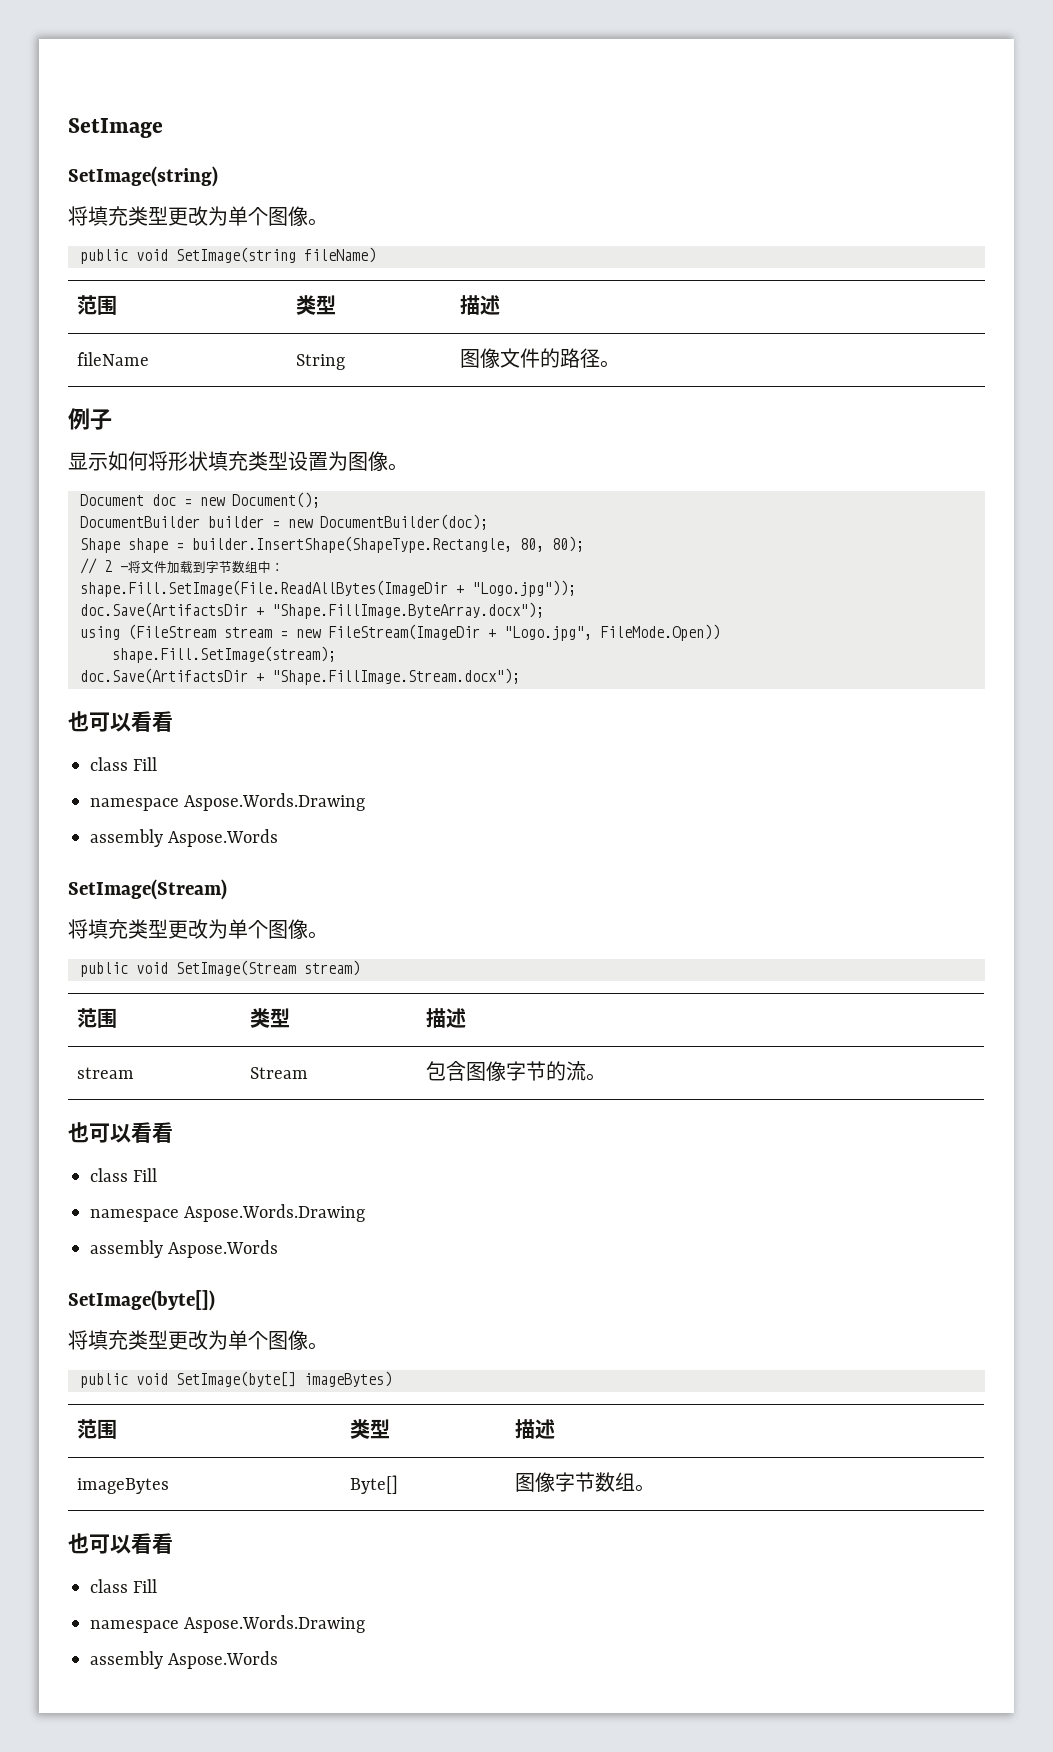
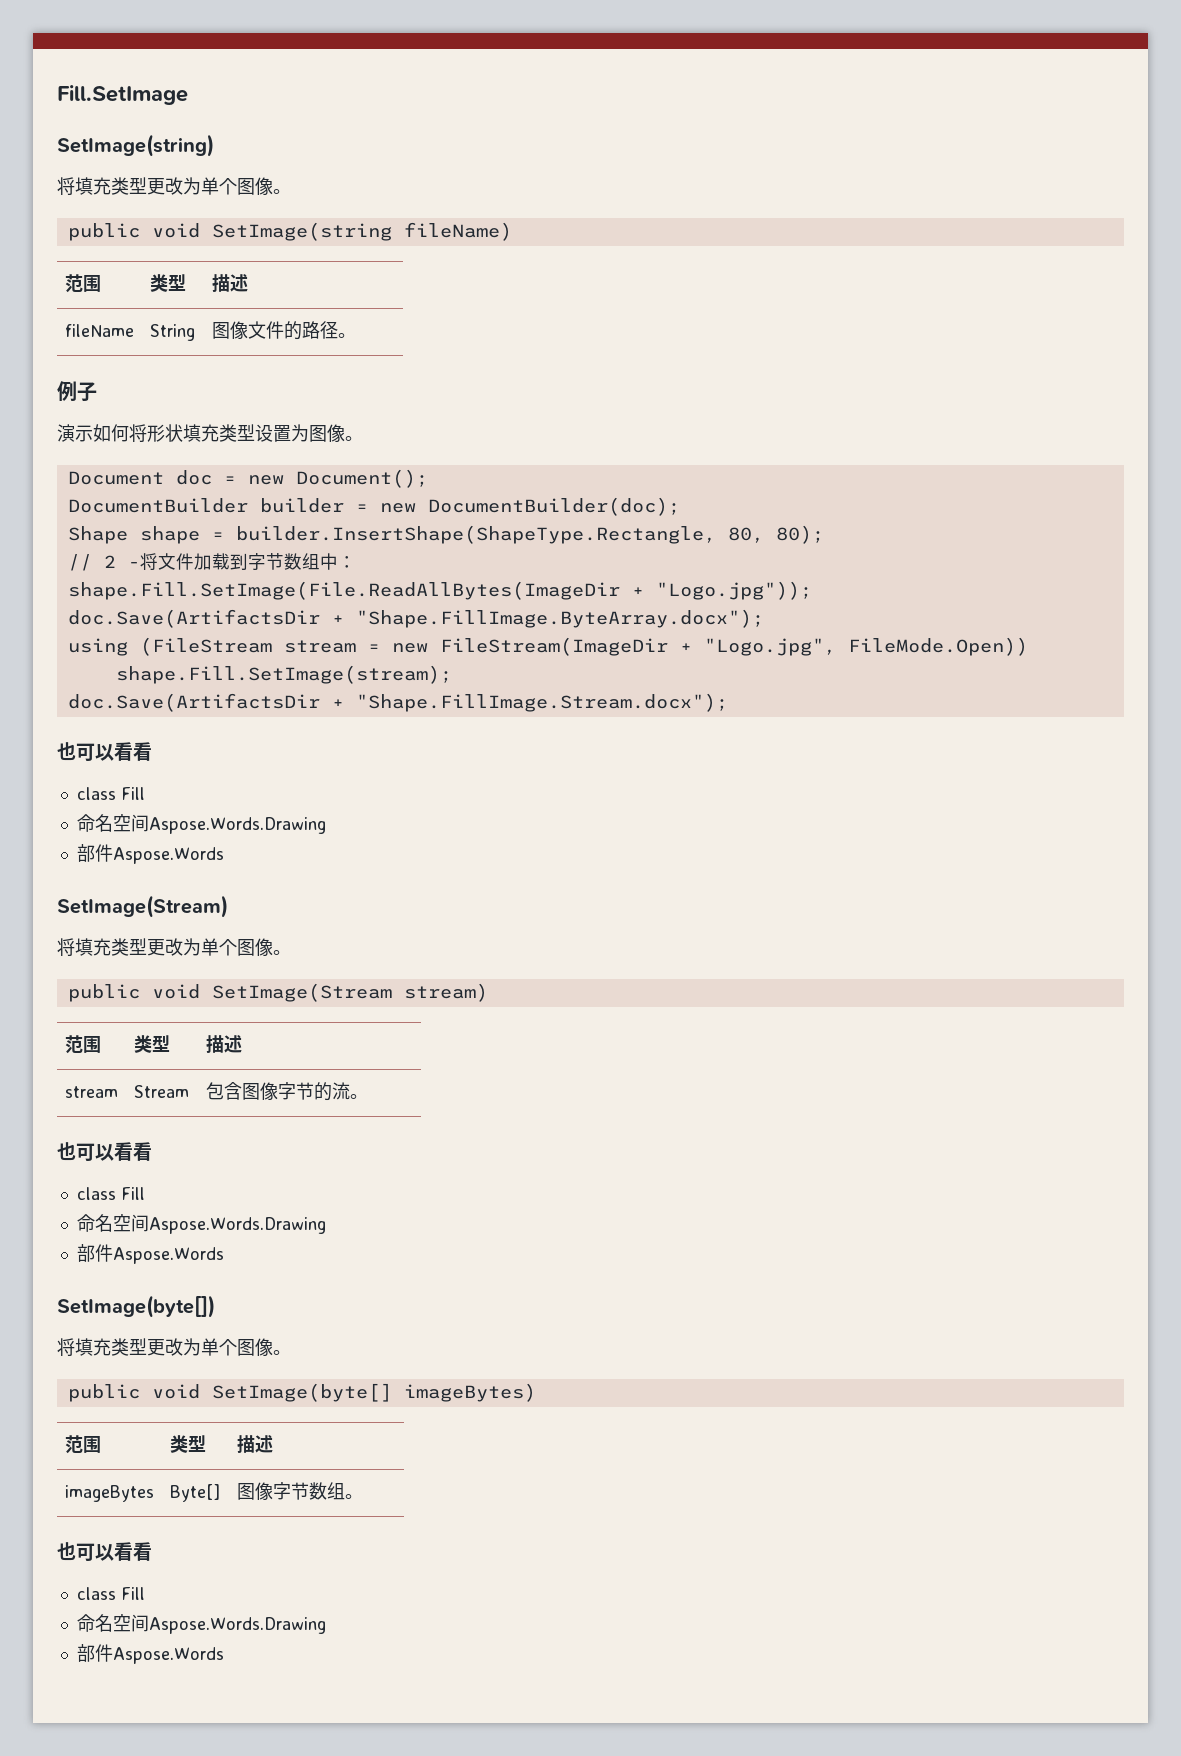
[68,118,163,138] SetImage -> [57,85,188,105] Fill.SetImage
[68,452,88,470] 显 -> [57,424,75,442] 演
[90,793,366,811] [90,829,163,847] namespace Aspose.Words.Drawing // assembly -> [76,814,326,834] [76,844,113,862] 命名空间Aspose.Words.Drawing // 部件
[90,1204,366,1222] [90,1240,163,1258] namespace Aspose.Words.Drawing // assembly -> [76,1214,326,1234] [76,1244,113,1262] 命名空间Aspose.Words.Drawing // 部件
[90,1615,366,1633] [90,1651,163,1669] namespace Aspose.Words.Drawing // assembly -> [76,1614,326,1634] [76,1644,113,1662] 命名空间Aspose.Words.Drawing // 部件

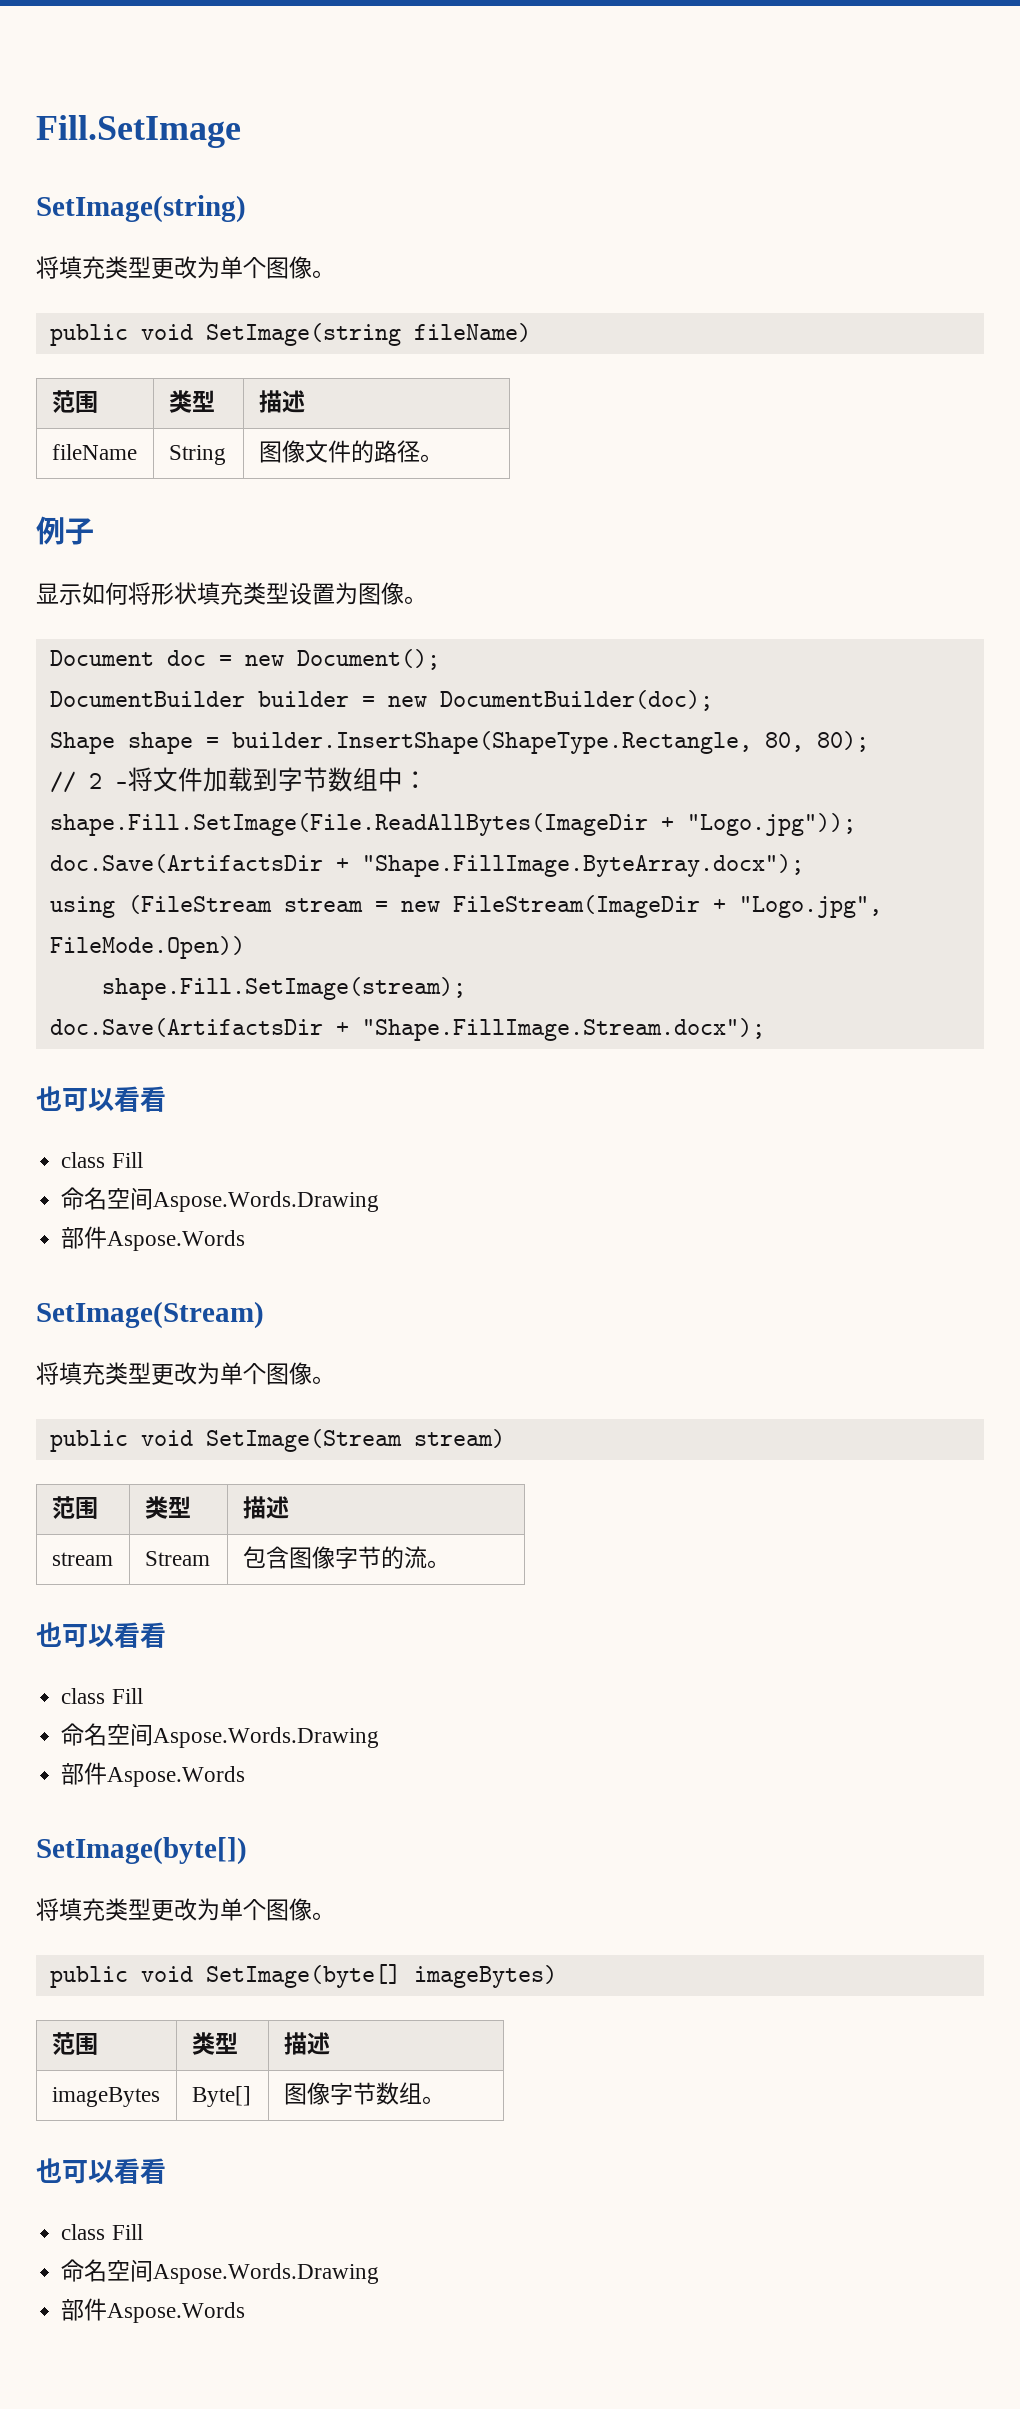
[57,424,75,442] 演 -> [36,583,59,604] 显

